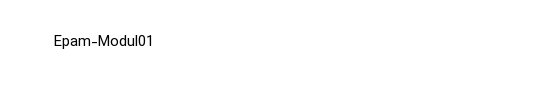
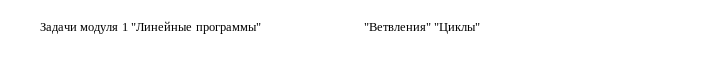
[54,35,154,49] Epam-Modul01 -> [40,21,481,34] Задачи модуля 1 "Линейные программы" "Ветвления" "Циклы"

